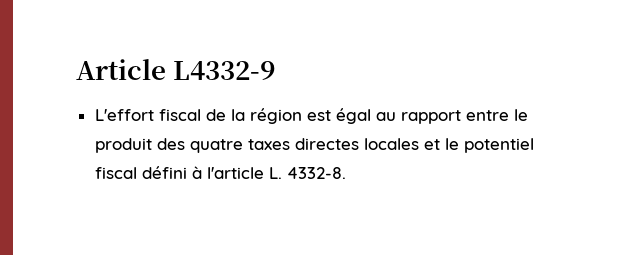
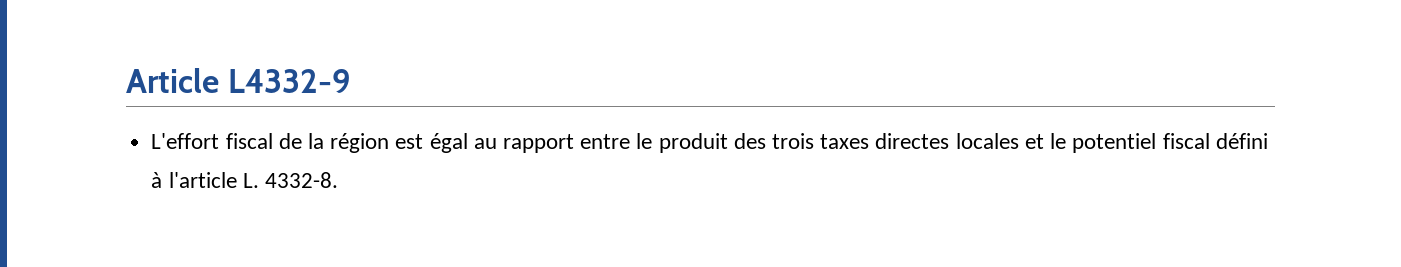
[189,139,243,153] quatre -> [772,133,815,149] trois

